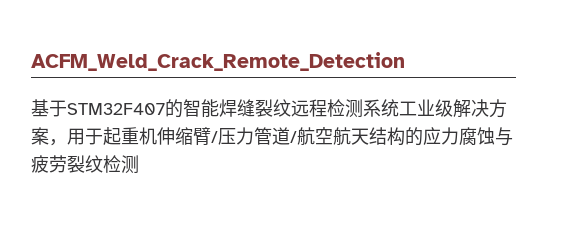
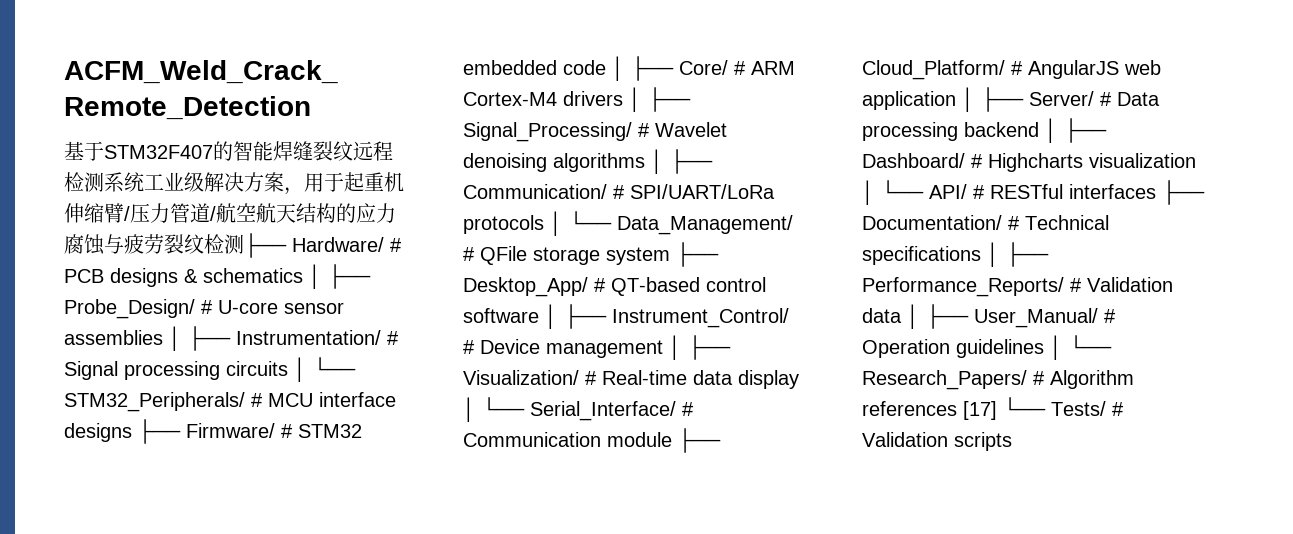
(139, 164) none -> [244,233,402,258] [64,264,371,289] [64,299,344,319] [64,326,399,351] [64,357,356,382] [64,392,396,412] [64,419,362,444] [463,56,795,81] [463,87,691,112] [463,122,727,142] [463,149,713,174] [463,184,775,199] [463,211,793,236] [463,242,719,267] [463,277,766,297] [463,304,789,329] [463,335,731,360] [463,370,799,389] [463,397,694,422] [463,428,721,453] [862,60,1161,80] [862,87,1160,112] [862,118,1107,143] [862,153,1196,172] [862,180,1205,205] [862,215,1109,230] [862,242,1049,267] [862,277,1173,297] [862,304,1116,329] [862,335,1112,360] [862,370,1134,390] [862,397,1124,420] [862,432,1012,451] ├── Hardware/ # PCB designs & schematics │ ├── Probe_Design/ # U-core sensor assemblies │ ├── Instrumentation/ # Signal processing circuits │ └── STM32_Peripherals/ # MCU interface designs ├── Firmware/ # STM32 embedded code │ ├── Core/ # ARM Cortex-M4 drivers │ ├── Signal_Processing/ # Wavelet denoising algorithms │ ├── Communication/ # SPI/UART/LoRa protocols │ └── Data_Management/ # QFile storage system ├── Desktop_App/ # QT-based control software │ ├── Instrument_Control/ # Device management │ ├── Visualization/ # Real-time data display │ └── Serial_Interface/ # Communication module ├── Cloud_Platform/ # AngularJS web application │ ├── Server/ # Data processing backend │ ├── Dashboard/ # Highcharts visualization │ └── API/ # RESTful interfaces ├── Documentation/ # Technical specifications │ ├── Performance_Reports/ # Validation data │ ├── User_Manual/ # Operation guidelines │ └── Research_Papers/ # Algorithm references [17] └── Tests/ # Validation scripts

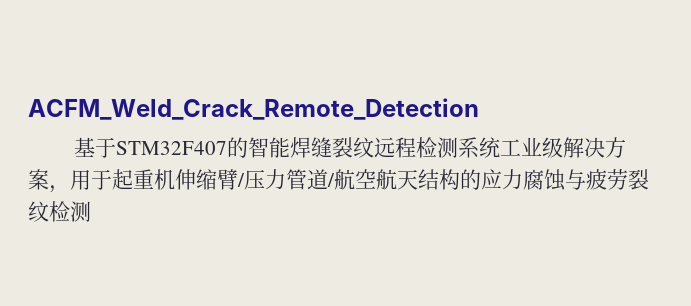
[244,233,402,258] [64,264,371,289] [64,299,344,319] [64,326,399,351] [64,357,356,382] [64,392,396,412] [64,419,362,444] [463,56,795,81] [463,87,691,112] [463,122,727,142] [463,149,713,174] [463,184,775,199] [463,211,793,236] [463,242,719,267] [463,277,766,297] [463,304,789,329] [463,335,731,360] [463,370,799,389] [463,397,694,422] [463,428,721,453] [862,60,1161,80] [862,87,1160,112] [862,118,1107,143] [862,153,1196,172] [862,180,1205,205] [862,215,1109,230] [862,242,1049,267] [862,277,1173,297] [862,304,1116,329] [862,335,1112,360] [862,370,1134,390] [862,397,1124,420] [862,432,1012,451] ├── Hardware/ # PCB designs & schematics │ ├── Probe_Design/ # U-core sensor assemblies │ ├── Instrumentation/ # Signal processing circuits │ └── STM32_Peripherals/ # MCU interface designs ├── Firmware/ # STM32 embedded code │ ├── Core/ # ARM Cortex-M4 drivers │ ├── Signal_Processing/ # Wavelet denoising algorithms │ ├── Communication/ # SPI/UART/LoRa protocols │ └── Data_Management/ # QFile storage system ├── Desktop_App/ # QT-based control software │ ├── Instrument_Control/ # Device management │ ├── Visualization/ # Real-time data display │ └── Serial_Interface/ # Communication module ├── Cloud_Platform/ # AngularJS web application │ ├── Server/ # Data processing backend │ ├── Dashboard/ # Highcharts visualization │ └── API/ # RESTful interfaces ├── Documentation/ # Technical specifications │ ├── Performance_Reports/ # Validation data │ ├── User_Manual/ # Operation guidelines │ └── Research_Papers/ # Algorithm references [17] └── Tests/ # Validation scripts -> (91, 211) none

